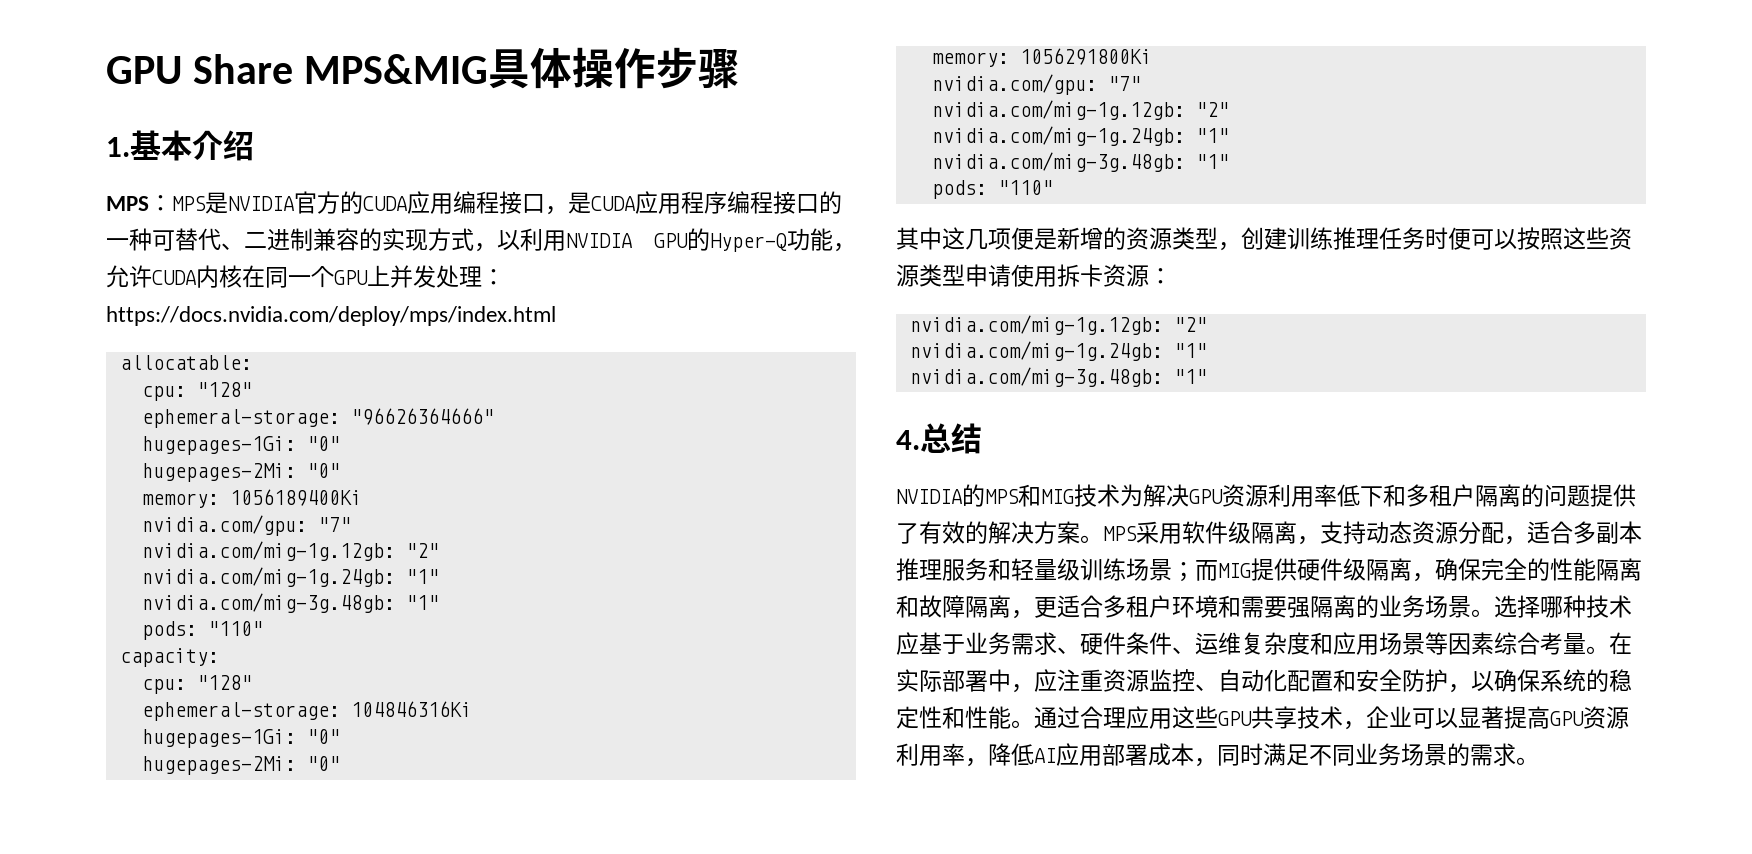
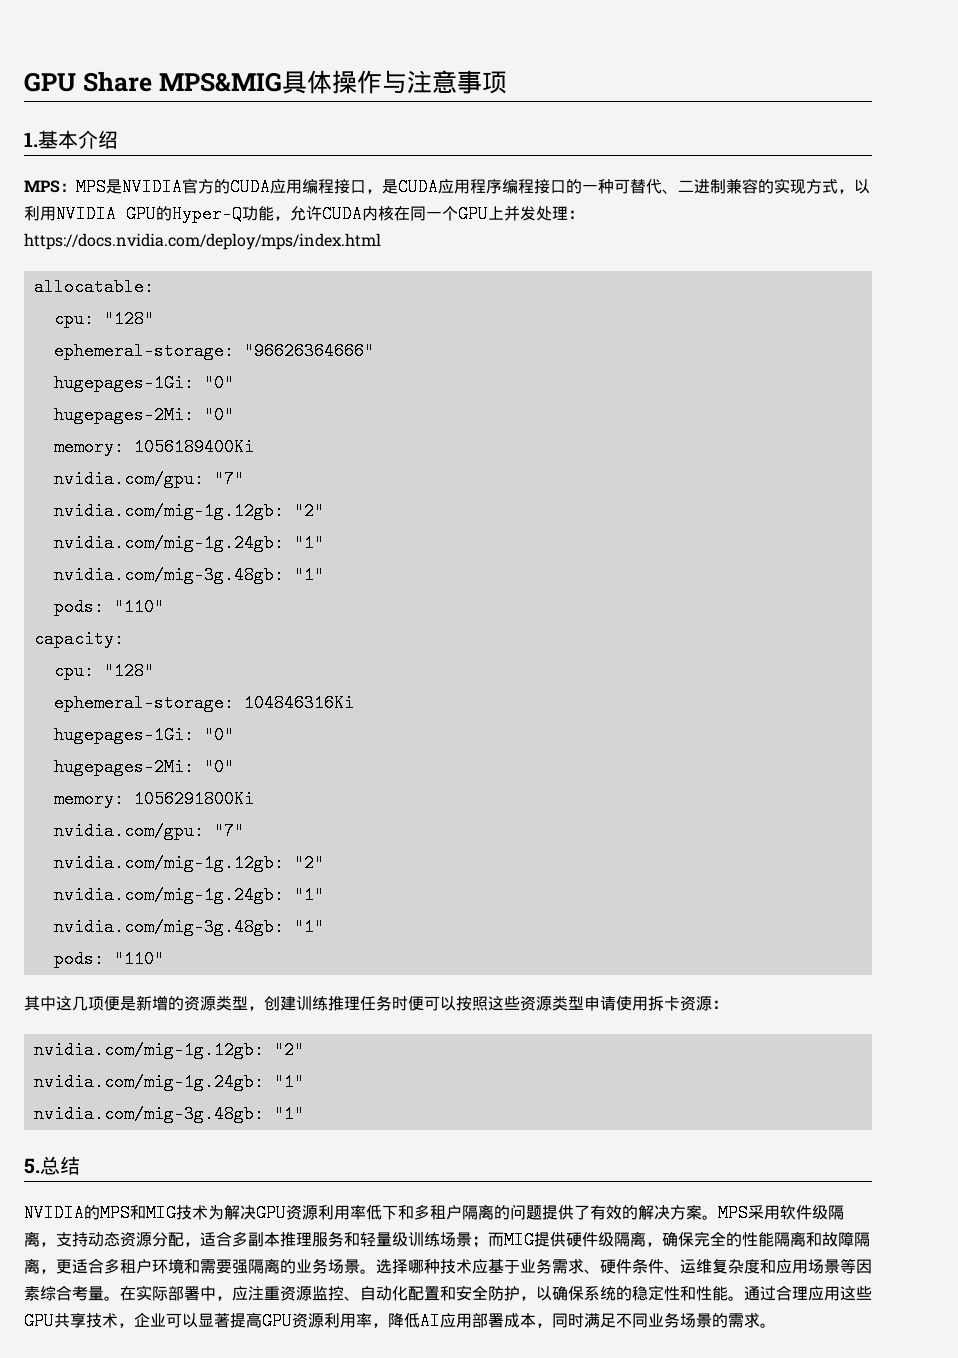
[656,47,741,89] 步骤 -> [381,70,507,94] 与注意事项
[896,430,920,450] 4. -> [24,1158,40,1174] 5.

